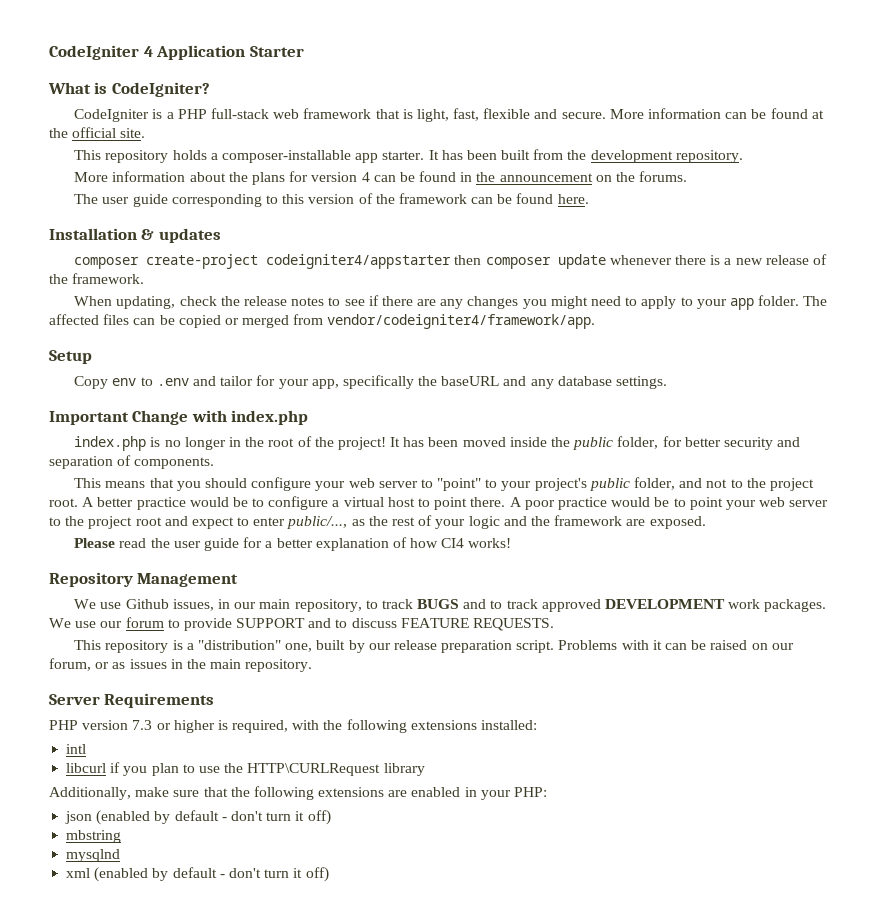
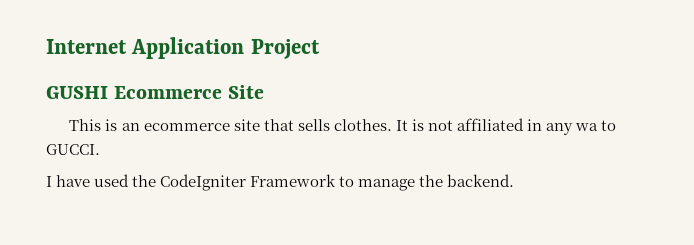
[49,45,304,60] [48,82,210,97] [74,108,824,122] [49,127,146,138] [74,149,743,163] [74,171,688,185] [74,193,589,207] [49,228,221,243] [74,254,827,269] [49,273,145,284] [74,295,828,310] [49,314,596,329] [49,350,92,364] [74,375,668,389] [49,410,309,425] [74,436,801,451] [49,455,215,469] [74,477,814,491] [49,496,829,510] [49,515,706,529] [74,537,512,551] [49,572,239,587] [74,599,827,612] [49,617,555,631] [74,640,794,653] [49,658,313,672] [49,693,215,708] [49,719,538,733] [66,744,87,754] [66,762,425,776] [49,786,548,800] [65,810,331,825] [66,830,122,843] [66,849,121,862] [66,867,329,882] CodeIgniter 4 Application Starter // What is CodeIgniter? // CodeIgniter is a PHP full-stack web framework that is light, fast, flexible and secure. More information can be found at the official site. // This repository holds a composer-installable app starter. It has been built from the development repository. // More information about the plans for version 4 can be found in the announcement on the forums. // The user guide corresponding to this version of the framework can be found here. // Installation & updates // composer create-project codeigniter4/appstarter then composer update whenever there is a new release of the framework. // When updating, check the release notes to see if there are any changes you might need to apply to your app folder. The affected files can be copied or merged from vendor/codeigniter4/framework/app. // Setup // Copy env to .env and tailor for your app, specifically the baseURL and any database settings. // Important Change with index.php // index.php is no longer in the root of the project! It has been moved inside the public folder, for better security and separation of components. // This means that you should configure your web server to "point" to your project's public folder, and not to the project root. A better practice would be to configure a virtual host to point there. A poor practice would be to point your web server to the project root and expect to enter public/..., as the rest of your logic and the framework are exposed. // Please read the user guide for a better explanation of how CI4 works! // Repository Management // We use Github issues, in our main repository, to track BUGS and to track approved DEVELOPMENT work packages. We use our forum to provide SUPPORT and to discuss FEATURE REQUESTS. // This repository is a "distribution" one, built by our release preparation script. Problems with it can be raised on our forum, or as issues in the main repository. // Server Requirements // PHP version 7.3 or higher is required, with the following extensions installed: // intl // libcurl if you plan to use the HTTP\CURLRequest library // Additionally, make sure that the following extensions are enabled in your PHP: // json (enabled by default - don't turn it off) // mbstring // mysqlnd // xml (enabled by default - don't turn it off) -> [46,37,320,59] [46,85,265,99] [69,118,617,135] [46,144,100,155] [46,174,515,191] Internet Application Project // GUSHI Ecommerce Site // This is an ecommerce site that sells clothes. It is not affiliated in any wa to GUCCI. // I have used the CodeIgniter Framework to manage the backend.

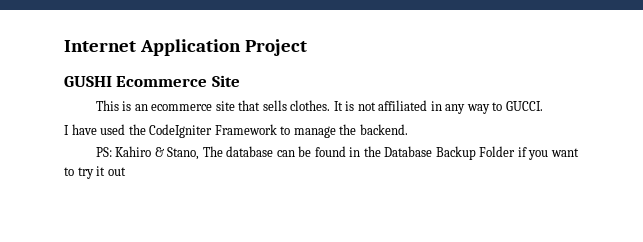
[575,123,599,131] wa -> [466,104,490,114] way
(515, 180) none -> [95,146,579,160] [64,166,126,179] // PS: Kahiro & Stano, The database can be found in the Database Backup Folder if you want to try it out

